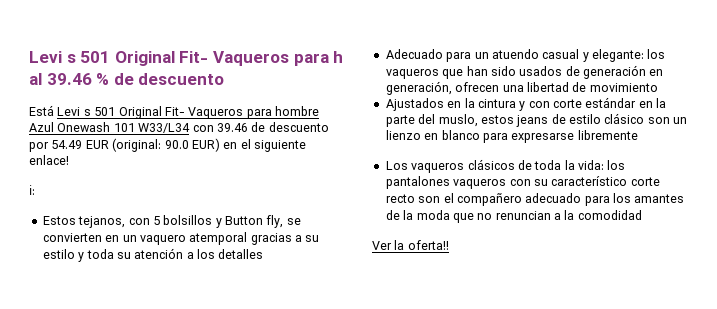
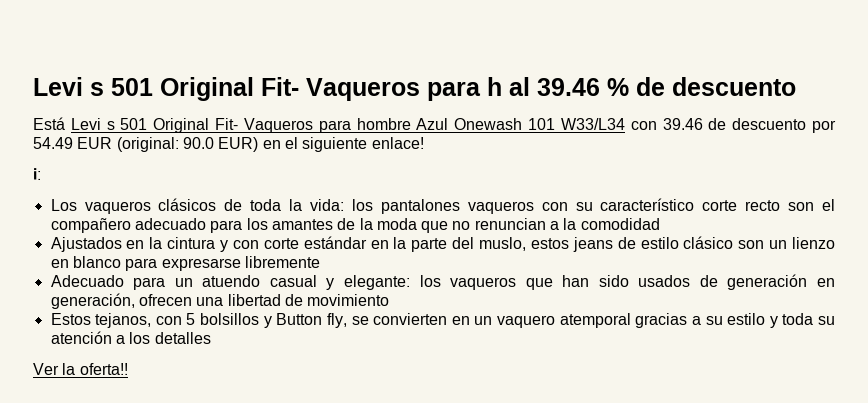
[42,215,301,228] [42,232,320,245] [42,248,264,262] [385,49,666,62] [385,65,664,79] [385,81,658,95] [385,97,667,111] [385,113,688,127] [385,130,638,143] // Estos tejanos, con 5 bolsillos y Button fly, se convierten en un vaquero atemporal gracias a su estilo y toda su atención a los detalles // Adecuado para un atuendo casual y elegante: los vaqueros que han sido usados de generación en generación, ofrecen una libertad de movimiento // Ajustados en la cintura y con corte estándar en la parte del muslo, estos jeans de estilo clásico son un lienzo en blanco para expresarse libremente -> (41, 174) none
(642, 215) none -> [50,236,836,252] [50,256,320,271] [50,274,835,290] [50,293,390,309] [50,313,836,328] [50,331,211,344] // Ajustados en la cintura y con corte estándar en la parte del muslo, estos jeans de estilo clásico son un lienzo en blanco para expresarse libremente // Adecuado para un atuendo casual y elegante: los vaqueros que han sido usados de generación en generación, ofrecen una libertad de movimiento // Estos tejanos, con 5 bolsillos y Button fly, se convierten en un vaquero atemporal gracias a su estilo y toda su atención a los detalles

